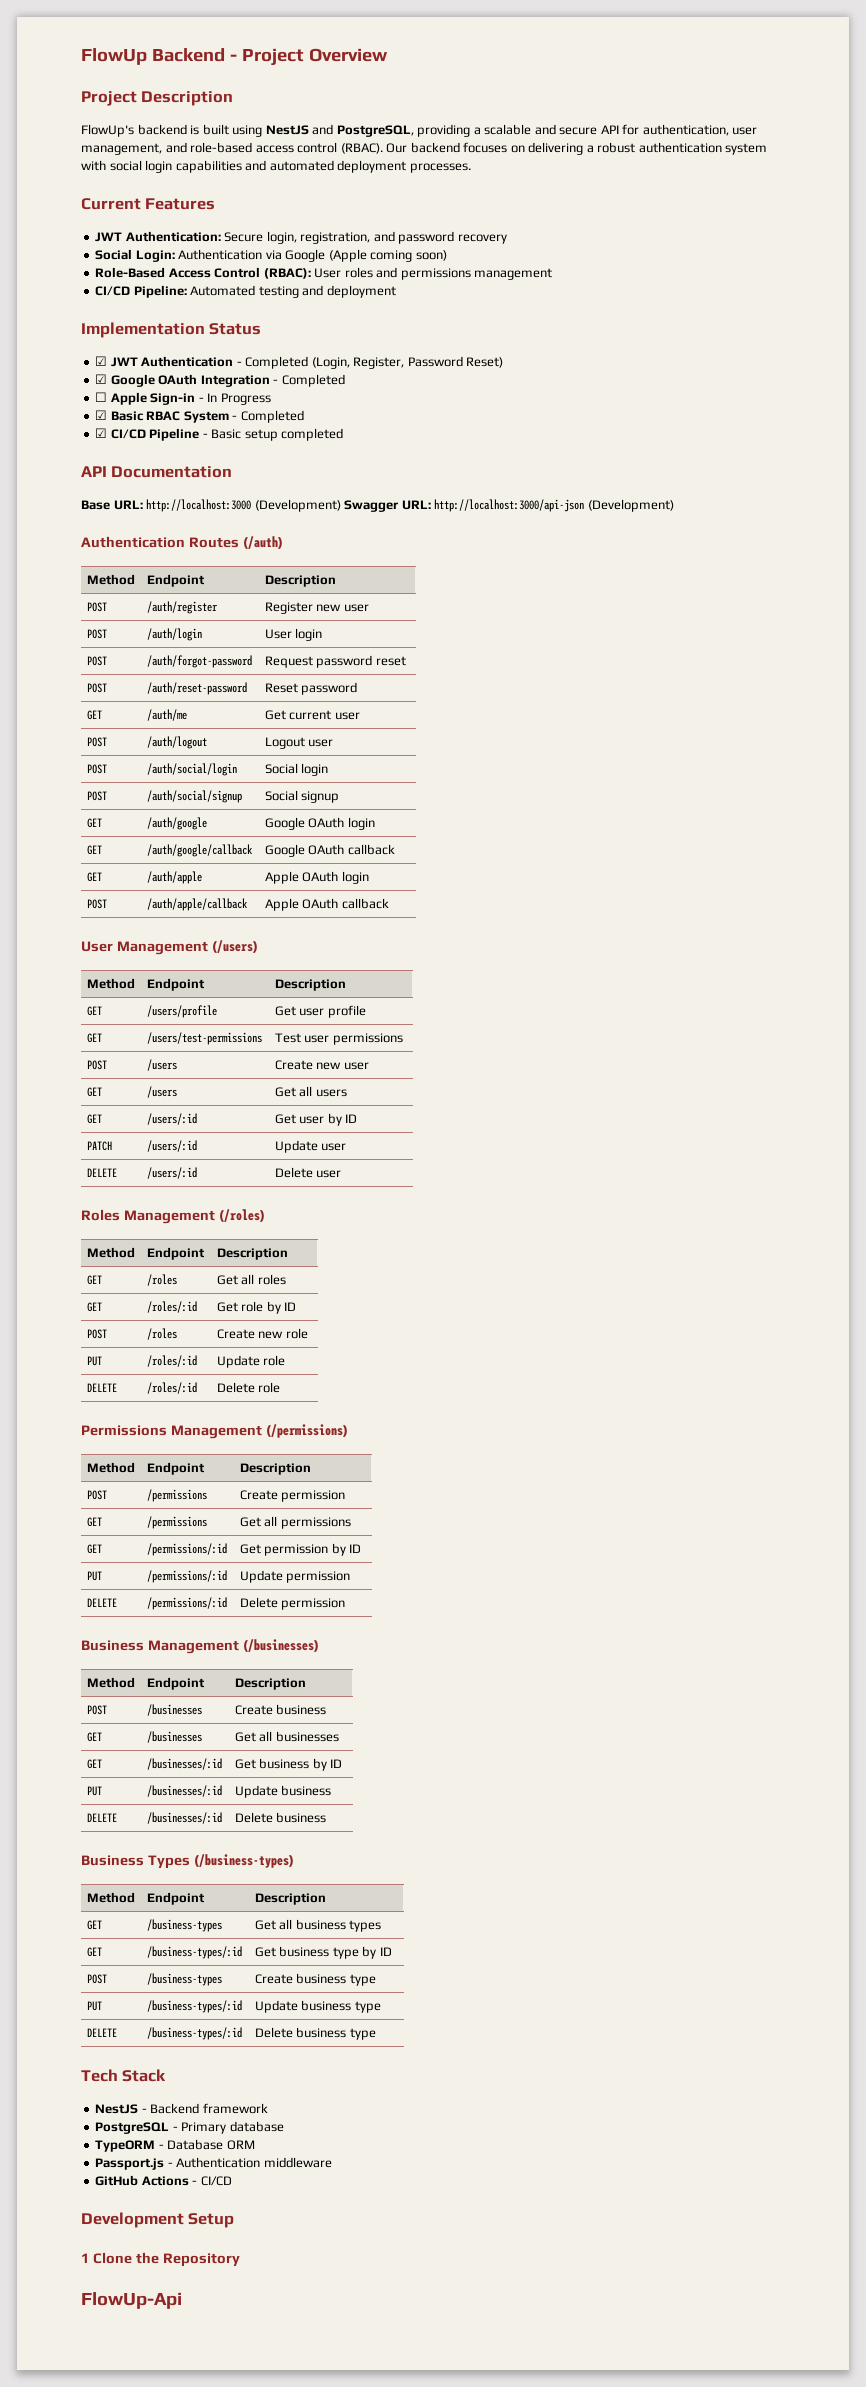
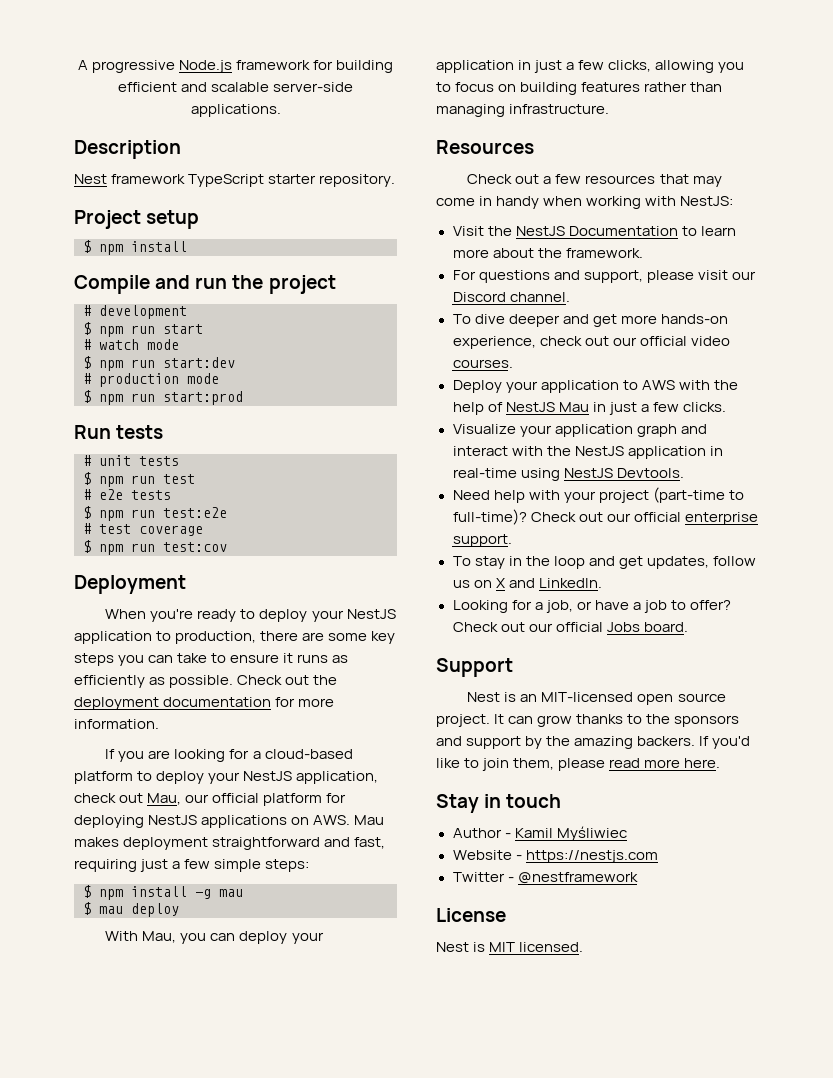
[81,48,388,66] [81,91,234,106] [81,124,758,137] [81,142,768,155] [81,160,471,173] [81,198,216,210] [95,231,507,244] [95,249,447,262] [95,267,553,280] [95,285,396,298] [81,322,262,338] [95,356,504,369] [95,374,345,387] [95,392,271,405] [95,410,304,423] [95,428,344,441] [81,466,233,478] [81,499,674,512] [81,536,283,549] [86,574,135,585] [146,574,205,587] [264,575,336,587] [86,602,107,612] [146,601,218,614] [264,602,369,614] [86,629,107,639] [146,628,202,641] [264,628,323,641] [86,656,107,666] [146,655,252,668] [264,655,406,668] [86,683,107,693] [146,682,247,695] [264,682,358,695] [86,710,102,720] [146,709,187,721] [264,710,360,720] [86,737,107,747] [146,736,207,749] [264,737,334,749] [86,764,107,774] [146,763,237,776] [264,763,329,776] [86,791,107,801] [146,790,242,803] [264,790,340,803] [86,818,102,828] [146,817,207,830] [264,817,375,830] [86,845,102,855] [146,844,253,857] [264,844,395,857] [86,872,102,882] [146,871,202,884] [264,871,369,884] [86,899,107,909] [146,898,248,911] [264,898,389,911] [81,940,258,955] [86,978,135,989] [146,978,205,991] [274,979,346,991] [86,1006,102,1016] [146,1005,217,1018] [274,1005,366,1018] [86,1033,102,1043] [146,1032,262,1045] [274,1033,403,1045] [86,1060,107,1070] [146,1059,177,1071] [274,1060,369,1070] [86,1087,102,1097] [146,1086,177,1098] [274,1086,347,1097] [86,1114,102,1124] [146,1113,197,1125] [274,1113,358,1126] [86,1141,112,1151] [146,1140,197,1152] [274,1140,347,1153] [86,1168,117,1177] [146,1167,197,1179] [274,1167,342,1178] [81,1209,265,1224] [86,1247,135,1258] [146,1247,205,1260] [216,1248,288,1260] [86,1275,102,1285] [146,1274,177,1286] [216,1274,286,1285] [86,1302,102,1312] [146,1301,197,1313] [216,1301,297,1314] [86,1329,107,1339] [146,1328,177,1340] [216,1328,308,1339] [86,1356,102,1366] [146,1355,197,1367] [216,1355,286,1368] [86,1383,117,1392] [146,1382,197,1394] [216,1382,281,1393] [81,1424,348,1439] [86,1462,135,1473] [146,1462,205,1475] [239,1463,311,1475] [86,1490,107,1500] [146,1489,207,1502] [239,1490,346,1502] [86,1517,102,1527] [146,1516,207,1529] [239,1516,351,1529] [86,1544,102,1554] [146,1543,227,1556] [239,1543,362,1556] [86,1571,102,1581] [146,1570,227,1583] [239,1570,351,1583] [86,1598,117,1607] [146,1597,227,1610] [239,1597,346,1610] [81,1639,319,1654] [86,1677,135,1688] [146,1677,205,1690] [234,1678,306,1690] [86,1705,107,1715] [146,1704,202,1716] [234,1704,327,1715] [86,1732,102,1742] [146,1731,202,1743] [234,1731,339,1742] [86,1759,102,1769] [146,1758,222,1770] [234,1758,343,1771] [86,1786,102,1796] [146,1785,222,1797] [234,1785,332,1798] [86,1813,117,1822] [146,1812,222,1824] [234,1812,327,1823] [81,1854,294,1869] [86,1892,135,1903] [146,1892,205,1905] [254,1893,326,1905] [86,1920,102,1930] [146,1919,222,1932] [254,1919,382,1932] [86,1947,102,1957] [146,1946,242,1959] [254,1946,392,1959] [86,1974,107,1984] [146,1973,222,1986] [254,1973,376,1986] [86,2001,102,2011] [146,2000,242,2013] [254,2000,381,2013] [86,2028,117,2037] [146,2027,242,2040] [254,2027,376,2040] [81,2069,167,2082] [95,2103,268,2114] [95,2121,284,2134] [95,2139,255,2152] [95,2157,332,2170] [95,2175,232,2186] [81,2212,235,2228] [81,2252,240,2267] [81,2292,182,2309] FlowUp Backend - Project Overview // Project Description // FlowUp's backend is built using NestJS and PostgreSQL, providing a scalable and secure API for authentication, user management, and role-based access control (RBAC). Our backend focuses on delivering a robust authentication system with social login capabilities and automated deployment processes. // Current Features // JWT Authentication: Secure login, registration, and password recovery // Social Login: Authentication via Google (Apple coming soon) // Role-Based Access Control (RBAC): User roles and permissions management // CI/CD Pipeline: Automated testing and deployment // Implementation Status // ☑ JWT Authentication - Completed (Login, Register, Password Reset) // ☑ Google OAuth Integration - Completed // ☐ Apple Sign-in - In Progress // ☑ Basic RBAC System - Completed // ☑ CI/CD Pipeline - Basic setup completed // API Documentation // Base URL: http://localhost:3000 (Development) Swagger URL: http://localhost:3000/api-json (Development) // Authentication Routes (/auth) // Method | Endpoint | Description // POST | /auth/register | Register new user // POST | /auth/login | User login // POST | /auth/forgot-password | Request password reset // POST | /auth/reset-password | Reset password // GET | /auth/me | Get current user // POST | /auth/logout | Logout user // POST | /auth/social/login | Social login // POST | /auth/social/signup | Social signup // GET | /auth/google | Google OAuth login // GET | /auth/google/callback | Google OAuth callback // GET | /auth/apple | Apple OAuth login // POST | /auth/apple/callback | Apple OAuth callback // User Management (/users) // Method | Endpoint | Description // GET | /users/profile | Get user profile // GET | /users/test-permissions | Test user permissions // POST | /users | Create new user // GET | /users | Get all users // GET | /users/:id | Get user by ID // PATCH | /users/:id | Update user // DELETE | /users/:id | Delete user // Roles Management (/roles) // Method | Endpoint | Description // GET | /roles | Get all roles // GET | /roles/:id | Get role by ID // POST | /roles | Create new role // PUT | /roles/:id | Update role // DELETE | /roles/:id | Delete role // Permissions Management (/permissions) // Method | Endpoint | Description // POST | /permissions | Create permission // GET | /permissions | Get all permissions // GET | /permissions/:id | Get permission by ID // PUT | /permissions/:id | Update permission // DELETE | /permissions/:id | Delete permission // Business Management (/businesses) // Method | Endpoint | Description // POST | /businesses | Create business // GET | /businesses | Get all businesses // GET | /businesses/:id | Get business by ID // PUT | /businesses/:id | Update business // DELETE | /businesses/:id | Delete business // Business Types (/business-types) // Method | Endpoint | Description // GET | /business-types | Get all business types // GET | /business-types/:id | Get business type by ID // POST | /business-types | Create business type // PUT | /business-types/:id | Update business type // DELETE | /business-types/:id | Delete business type // Tech Stack // NestJS - Backend framework // PostgreSQL - Primary database // TypeORM - Database ORM // Passport.js - Authentication middleware // GitHub Actions - CI/CD // Development Setup // 1 Clone the Repository // FlowUp-Api -> [77,60,394,73] [117,82,354,92] [190,104,281,117] [74,140,181,159] [74,174,396,187] [74,210,200,229] [83,240,187,255] [74,275,336,294] [83,305,187,319] [83,322,203,337] [83,339,179,350] [83,356,235,371] [83,373,219,387] [83,390,243,405] [74,425,164,439] [83,455,179,466] [83,472,195,487] [83,489,171,500] [83,506,227,521] [83,523,203,536] [83,540,227,555] [74,575,186,594] [105,609,396,622] [74,631,396,644] [74,653,349,666] [74,675,338,688] [74,697,335,710] [74,719,159,729] [105,749,353,762] [74,771,379,784] [74,793,347,806] [74,815,385,828] [74,837,386,850] [74,859,310,872] [83,885,243,900] [83,902,179,917] [105,931,324,944] [436,60,745,73] [436,82,723,95] [436,104,610,117] [436,140,534,154] [467,174,722,187] [436,196,734,209] [452,226,736,236] [452,248,643,258] [452,270,756,283] [452,292,570,302] [452,314,728,327] [452,336,730,349] [452,359,513,368] [452,380,738,393] [452,402,726,415] [452,424,707,437] [452,446,723,459] [452,468,684,481] [452,487,744,503] [452,509,758,525] [452,534,512,547] [452,556,756,569] [452,578,602,588] [452,600,731,613] [452,622,688,632] [436,658,513,677] [467,692,726,705] [436,714,740,727] [436,736,751,749] [436,758,721,771] [436,794,562,813] [452,826,627,841] [452,850,658,863] [452,872,638,884] [436,908,506,922] [436,942,584,952] A progressive Node.js framework for building efficient and scalable server-side applications. // Description // Nest framework TypeScript starter repository. // Project setup // $ npm install // Compile and run the project // # development // $ npm run start // # watch mode // $ npm run start:dev // # production mode // $ npm run start:prod // Run tests // # unit tests // $ npm run test // # e2e tests // $ npm run test:e2e // # test coverage // $ npm run test:cov // Deployment // When you're ready to deploy your NestJS application to production, there are some key steps you can take to ensure it runs as efficiently as possible. Check out the deployment documentation for more information. // If you are looking for a cloud-based platform to deploy your NestJS application, check out Mau, our official platform for deploying NestJS applications on AWS. Mau makes deployment straightforward and fast, requiring just a few simple steps: // $ npm install -g mau // $ mau deploy // With Mau, you can deploy your application in just a few clicks, allowing you to focus on building features rather than managing infrastructure. // Resources // Check out a few resources that may come in handy when working with NestJS: // Visit the NestJS Documentation to learn more about the framework. // For questions and support, please visit our Discord channel. // To dive deeper and get more hands-on experience, check out our official video courses. // Deploy your application to AWS with the help of NestJS Mau in just a few clicks. // Visualize your application graph and interact with the NestJS application in real-time using NestJS Devtools. // Need help with your project (part-time to full-time)? Check out our official enterprise support. // To stay in the loop and get updates, follow us on X and LinkedIn. // Looking for a job, or have a job to offer? Check out our official Jobs board. // Support // Nest is an MIT-licensed open source project. It can grow thanks to the sponsors and support by the amazing backers. If you'd like to join them, please read more here. // Stay in touch // Author - Kamil Myśliwiec // Website - https://nestjs.com // Twitter - @nestframework // License // Nest is MIT licensed.

